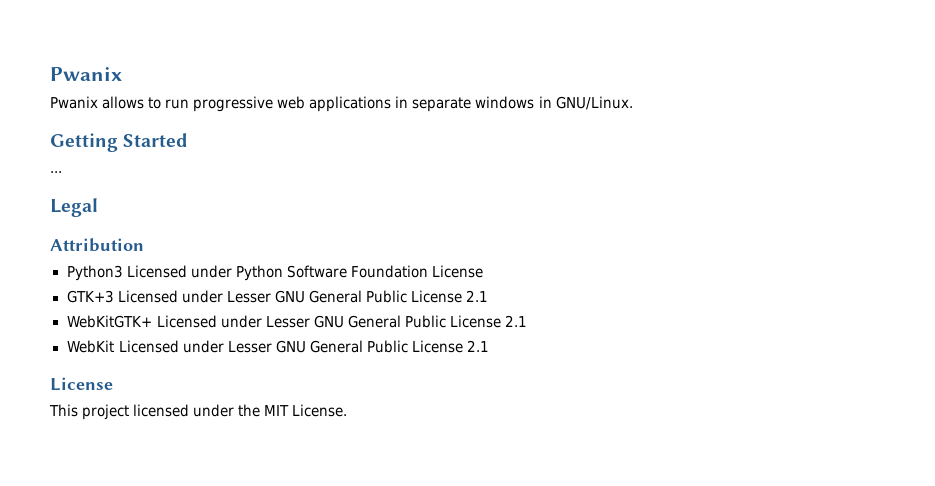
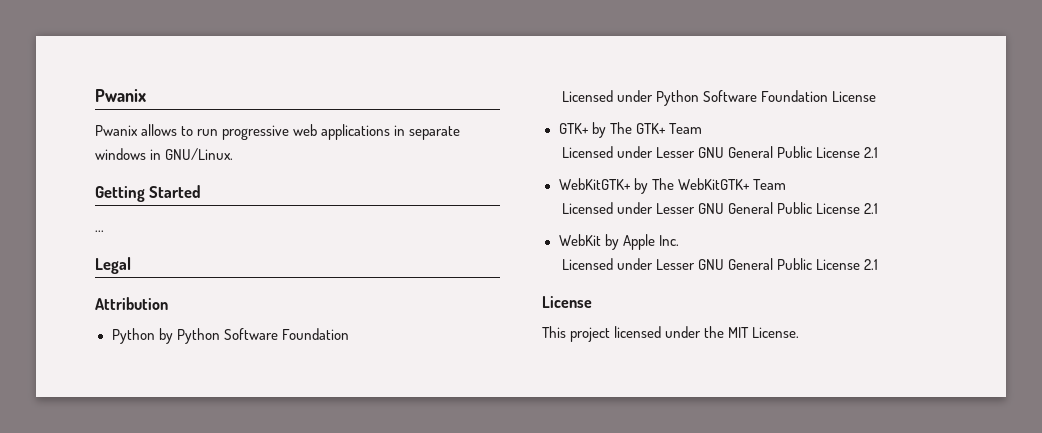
[66,265,123,281] Python3 -> [111,328,349,344] Python by Python Software Foundation //
[66,290,114,303] GTK+3 -> [558,122,702,138] GTK+ by The GTK+ Team //
(153, 321) none -> [633,178,786,194] by The WebKitGTK+ Team //
(115, 346) none -> [604,234,679,250] by Apple Inc. //

